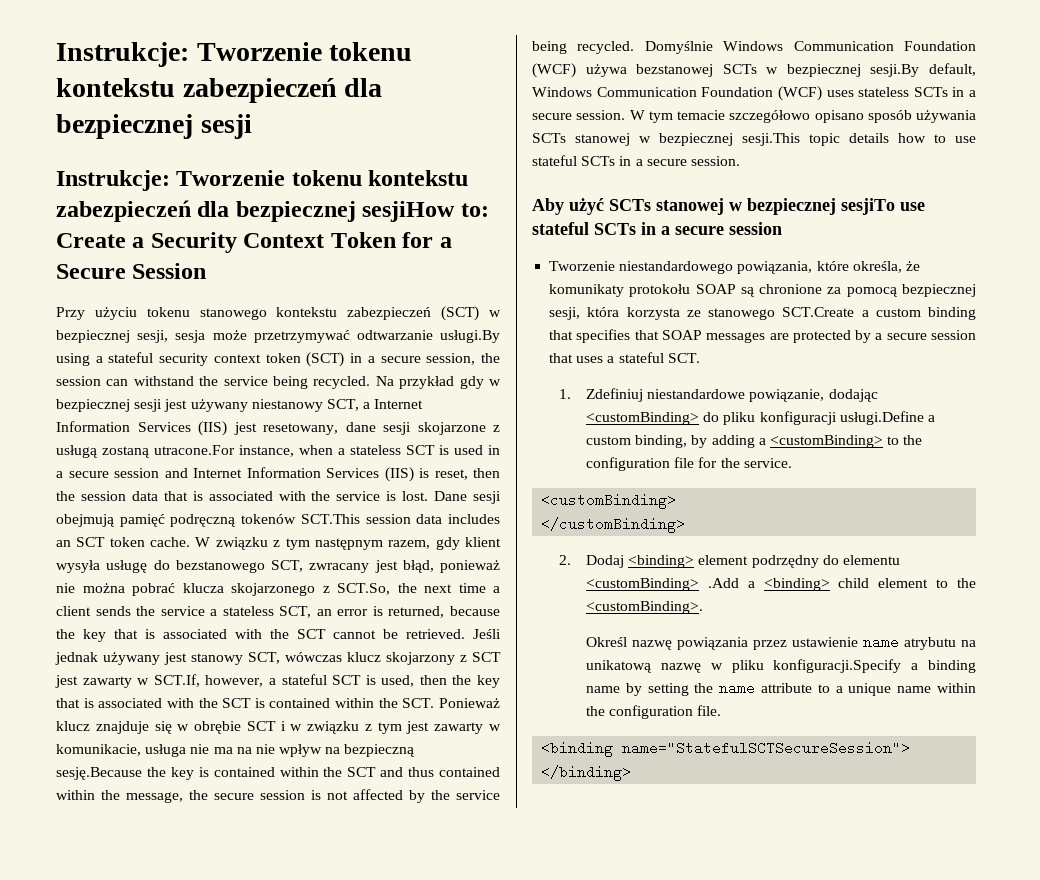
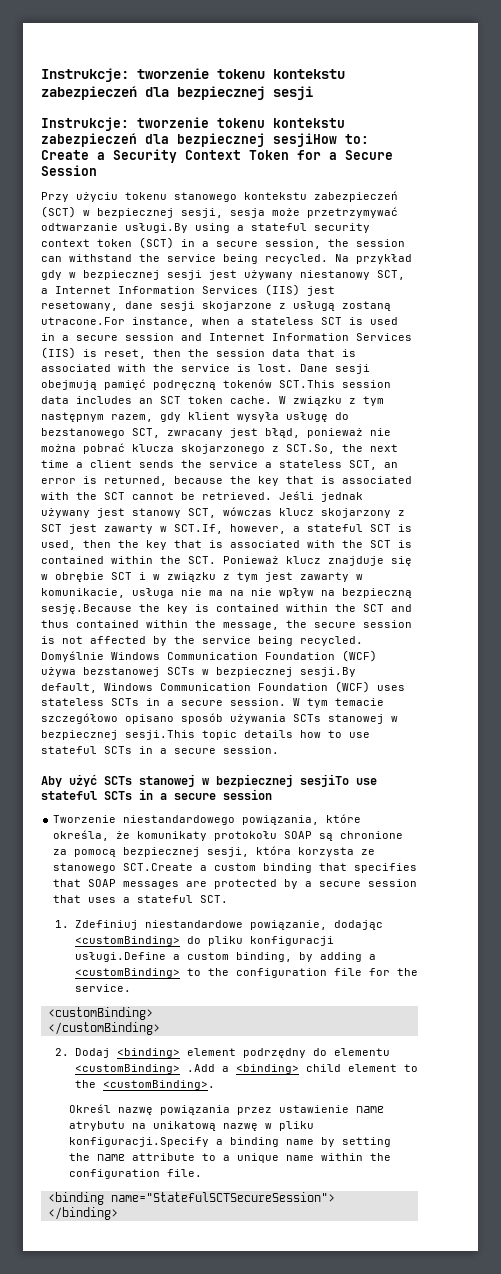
[56,42,322,67] Instrukcje: Tworzenie -> [41,68,209,82] Instrukcje: tworzenie
[176,170,286,186] Tworzenie -> [137,117,209,128] tworzenie

